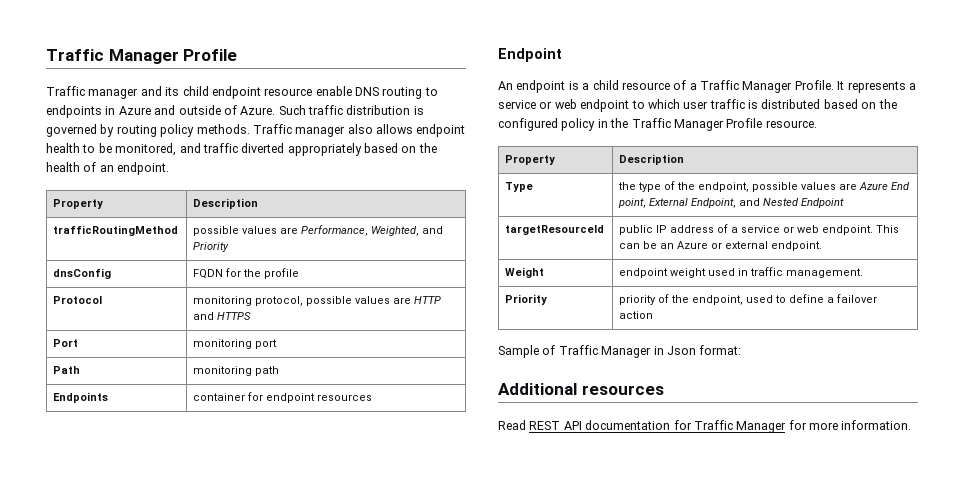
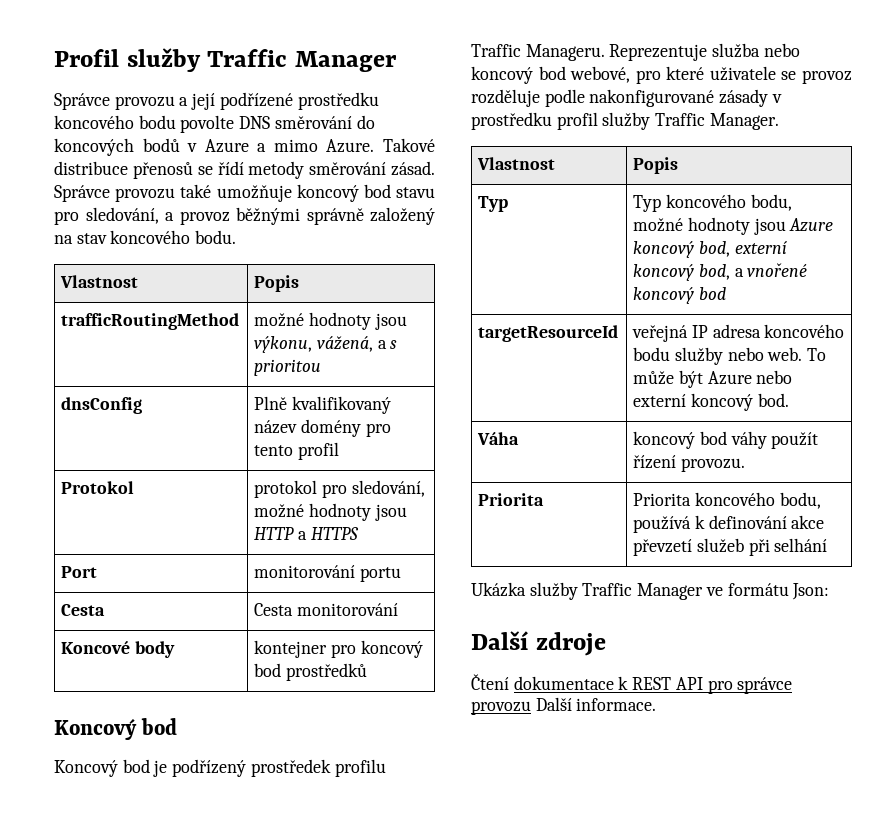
[46,49,238,64] [46,86,438,99] [46,105,424,118] [46,124,466,137] [46,143,437,156] [46,162,170,175] [53,199,104,209] [193,198,259,209] [53,225,179,236] [193,225,444,236] [193,242,230,252] [53,268,112,279] [193,268,300,279] [53,296,103,304] [193,296,442,306] [193,312,252,320] [53,339,79,347] [193,339,278,349] [53,366,81,374] [193,366,280,376] [53,392,109,403] [193,392,373,403] [498,48,562,62] [498,80,916,93] [498,99,897,112] [498,118,817,131] [505,155,556,165] [619,154,685,165] [505,182,534,192] [618,181,911,192] [618,198,845,208] [505,225,605,235] [619,224,900,235] [619,241,823,251] [505,267,545,278] [619,267,864,278] [505,294,548,305] [619,294,878,305] [619,311,654,319] [498,345,742,358] [498,383,664,395] [498,420,912,433] Traffic Manager Profile // Traffic manager and its child endpoint resource enable DNS routing to endpoints in Azure and outside of Azure. Such traffic distribution is governed by routing policy methods. Traffic manager also allows endpoint health to be monitored, and traffic diverted appropriately based on the health of an endpoint. // Property | Description // trafficRoutingMethod | possible values are Performance, Weighted, and Priority // dnsConfig | FQDN for the profile // Protocol | monitoring protocol, possible values are HTTP and HTTPS // Port | monitoring port // Path | monitoring path // Endpoints | container for endpoint resources // Endpoint // An endpoint is a child resource of a Traffic Manager Profile. It represents a service or web endpoint to which user traffic is distributed based on the configured policy in the Traffic Manager Profile resource. // Property | Description // Type | the type of the endpoint, possible values are Azure End point, External Endpoint, and Nested Endpoint // targetResourceId | public IP address of a service or web endpoint. This can be an Azure or external endpoint. // Weight | endpoint weight used in traffic management. // Priority | priority of the endpoint, used to define a failover action // Sample of Traffic Manager in Json format: // Additional resources // Read REST API documentation for Traffic Manager for more information. -> [54,48,397,72] [54,92,379,110] [54,115,375,133] [54,138,435,156] [54,161,435,179] [54,184,436,202] [54,207,435,225] [54,230,237,244] [60,275,139,288] [254,275,300,292] [61,313,240,330] [254,312,407,330] [254,336,398,353] [254,359,322,376] [61,397,143,414] [254,396,391,414] [254,419,391,437] [254,442,339,460] [61,481,135,494] [254,480,425,498] [254,503,407,521] [254,527,359,540] [61,566,98,578] [254,565,401,582] [61,604,106,616] [254,603,398,616] [61,641,175,658] [254,640,423,658] [254,663,367,681] [54,718,178,740] [54,759,386,777] [471,43,800,61] [471,66,852,84] [471,89,782,107] [471,112,779,130] [477,157,556,170] [633,157,679,174] [478,196,509,212] [633,194,792,212] [633,217,834,235] [633,241,787,258] [633,263,808,281] [633,287,726,304] [478,325,619,342] [632,324,845,342] [633,347,827,365] [633,370,793,388] [633,393,789,411] [477,432,520,445] [633,431,819,449] [633,455,745,472] [478,493,545,506] [633,492,821,509] [633,515,825,533] [633,538,828,556] [471,582,830,600] [471,631,606,656] [471,674,793,694] [471,697,657,715] Profil služby Traffic Manager // Správce provozu a její podřízené prostředku koncového bodu povolte DNS směrování do koncových bodů v Azure a mimo Azure. Takové distribuce přenosů se řídí metody směrování zásad. Správce provozu také umožňuje koncový bod stavu pro sledování, a provoz běžnými správně založený na stav koncového bodu. // Vlastnost | Popis // trafficRoutingMethod | možné hodnoty jsou výkonu, vážená, a s prioritou // dnsConfig | Plně kvalifikovaný název domény pro tento profil // Protokol | protokol pro sledování, možné hodnoty jsou HTTP a HTTPS // Port | monitorování portu // Cesta | Cesta monitorování // Koncové body | kontejner pro koncový bod prostředků // Koncový bod // Koncový bod je podřízený prostředek profilu Traffic Manageru. Reprezentuje služba nebo koncový bod webové, pro které uživatele se provoz rozděluje podle nakonfigurované zásady v prostředku profil služby Traffic Manager. // Vlastnost | Popis // Typ | Typ koncového bodu, možné hodnoty jsou Azure koncový bod, externí koncový bod, a vnořené koncový bod // targetResourceId | veřejná IP adresa koncového bodu služby nebo web. To může být Azure nebo externí koncový bod. // Váha | koncový bod váhy použít řízení provozu. // Priorita | Priorita koncového bodu, používá k definování akce převzetí služeb při selhání // Ukázka služby Traffic Manager ve formátu Json: // Další zdroje // Čtení dokumentace k REST API pro správce provozu Další informace.

